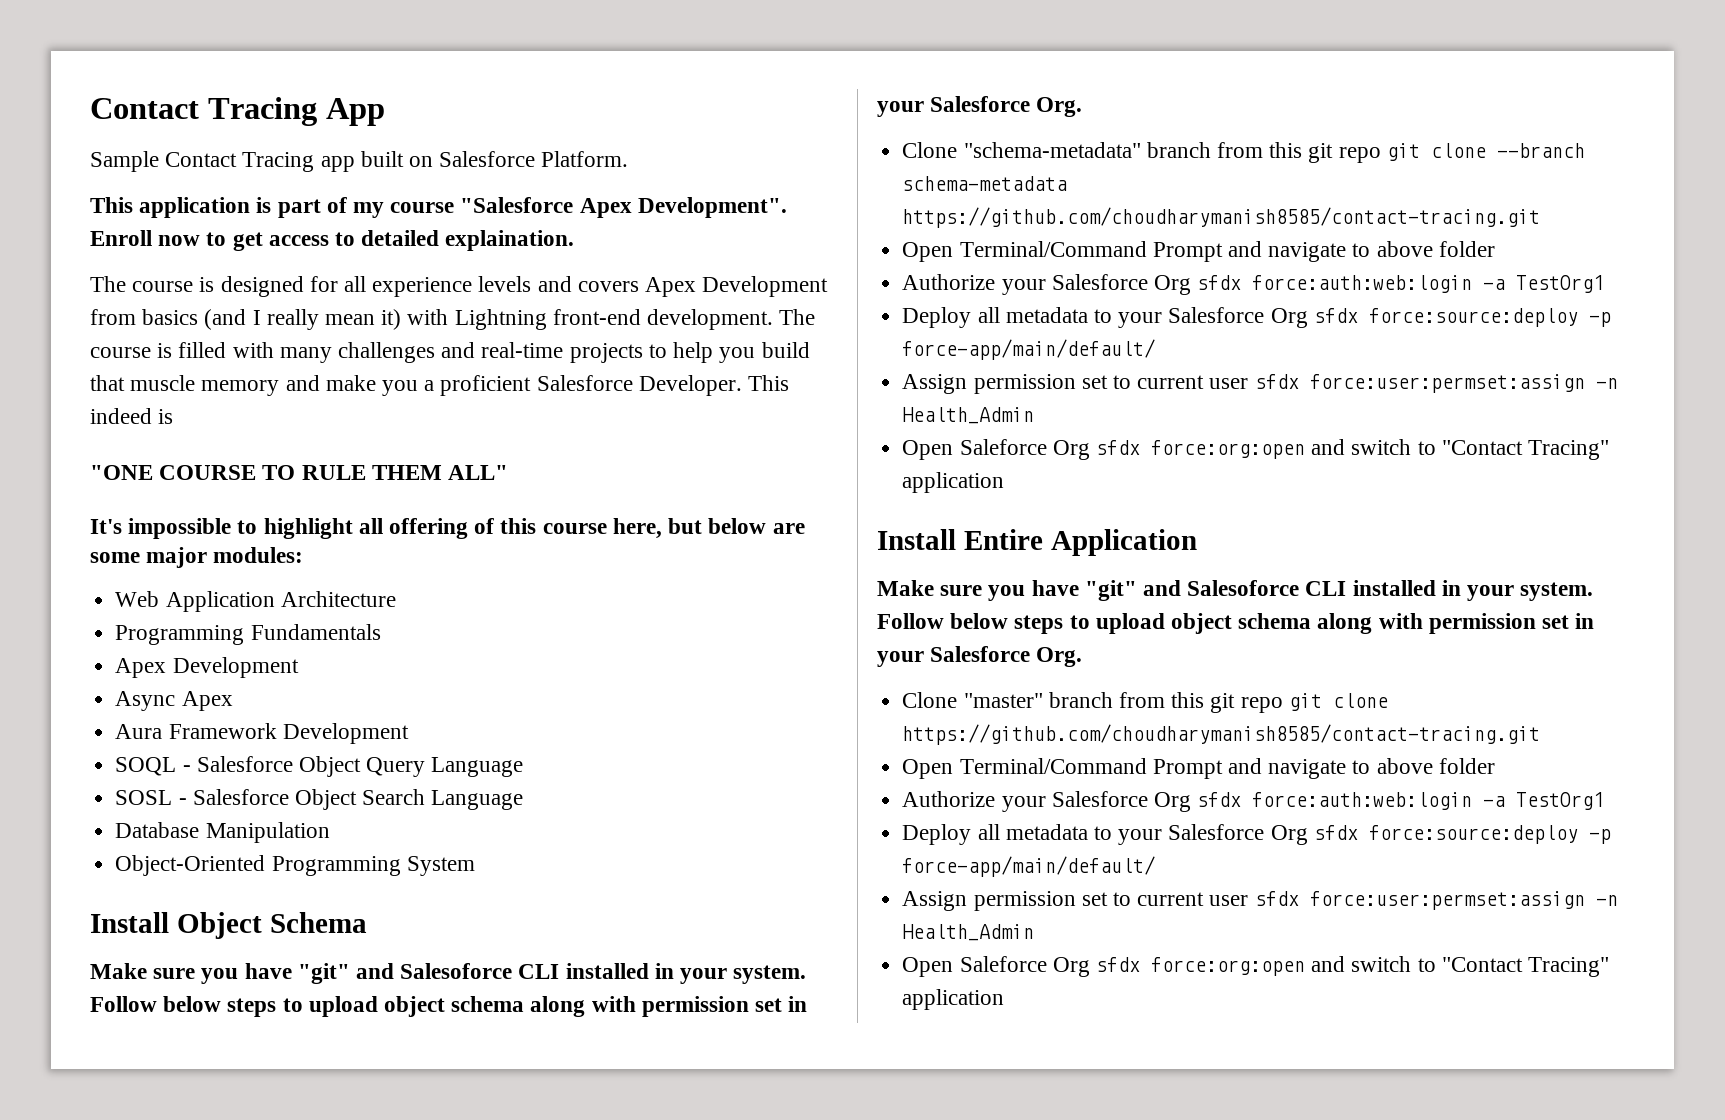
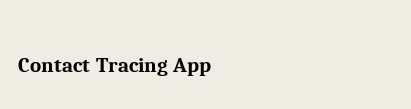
[90,151,629,172] [90,197,787,218] [90,230,575,251] [90,276,829,297] [90,309,816,330] [90,342,810,363] [90,375,790,396] [90,408,174,424] [90,465,509,480] [90,518,805,539] [90,547,304,568] [115,591,396,612] [115,624,381,645] [115,657,299,678] [115,691,233,711] [115,723,409,744] [115,756,524,777] [115,789,524,810] [115,822,330,843] [115,855,475,876] [90,912,367,939] [90,963,807,984] [90,996,808,1017] [877,96,1083,117] [902,142,1585,163] [902,176,1068,191] [902,207,1541,228] [902,241,1495,262] [902,274,1605,295] [902,307,1611,328] [902,339,1156,360] [902,374,1618,394] [902,407,1035,424] [902,439,1609,460] [902,472,1005,493] [877,529,1197,556] [877,580,1594,601] [877,613,1595,634] [877,646,1083,667] [902,692,1388,713] [902,724,1541,745] [902,758,1495,779] [902,791,1605,812] [902,824,1611,845] [902,856,1156,877] [902,891,1618,911] [902,924,1035,941] [902,956,1609,977] [902,989,1005,1010] // Sample Contact Tracing app built on Salesforce Platform. // This application is part of my course "Salesforce Apex Development". Enroll now to get access to detailed explaination. // The course is designed for all experience levels and covers Apex Development from basics (and I really mean it) with Lightning front-end development. The course is filled with many challenges and real-time projects to help you build that muscle memory and make you a proficient Salesforce Developer. This indeed is // "ONE COURSE TO RULE THEM ALL" // It's impossible to highlight all offering of this course here, but below are some major modules: // Web Application Architecture // Programming Fundamentals // Apex Development // Async Apex // Aura Framework Development // SOQL - Salesforce Object Query Language // SOSL - Salesforce Object Search Language // Database Manipulation // Object-Oriented Programming System // Install Object Schema // Make sure you have "git" and Salesoforce CLI installed in your system. Follow below steps to upload object schema along with permission set in your Salesforce Org. // Clone "schema-metadata" branch from this git repo git clone --branch schema-metadata https://github.com/choudharymanish8585/contact-tracing.git // Open Terminal/Command Prompt and navigate to above folder // Authorize your Salesforce Org sfdx force:auth:web:login -a TestOrg1 // Deploy all metadata to your Salesforce Org sfdx force:source:deploy -p force-app/main/default/ // Assign permission set to current user sfdx force:user:permset:assign -n Health_Admin // Open Saleforce Org sfdx force:org:open and switch to "Contact Tracing" application // Install Entire Application // Make sure you have "git" and Salesoforce CLI installed in your system. Follow below steps to upload object schema along with permission set in your Salesforce Org. // Clone "master" branch from this git repo git clone https://github.com/choudharymanish8585/contact-tracing.git // Open Terminal/Command Prompt and navigate to above folder // Authorize your Salesforce Org sfdx force:auth:web:login -a TestOrg1 // Deploy all metadata to your Salesforce Org sfdx force:source:deploy -p force-app/main/default/ // Assign permission set to current user sfdx force:user:permset:assign -n Health_Admin // Open Saleforce Org sfdx force:org:open and switch to "Contact Tracing" application -> (212, 67) none

